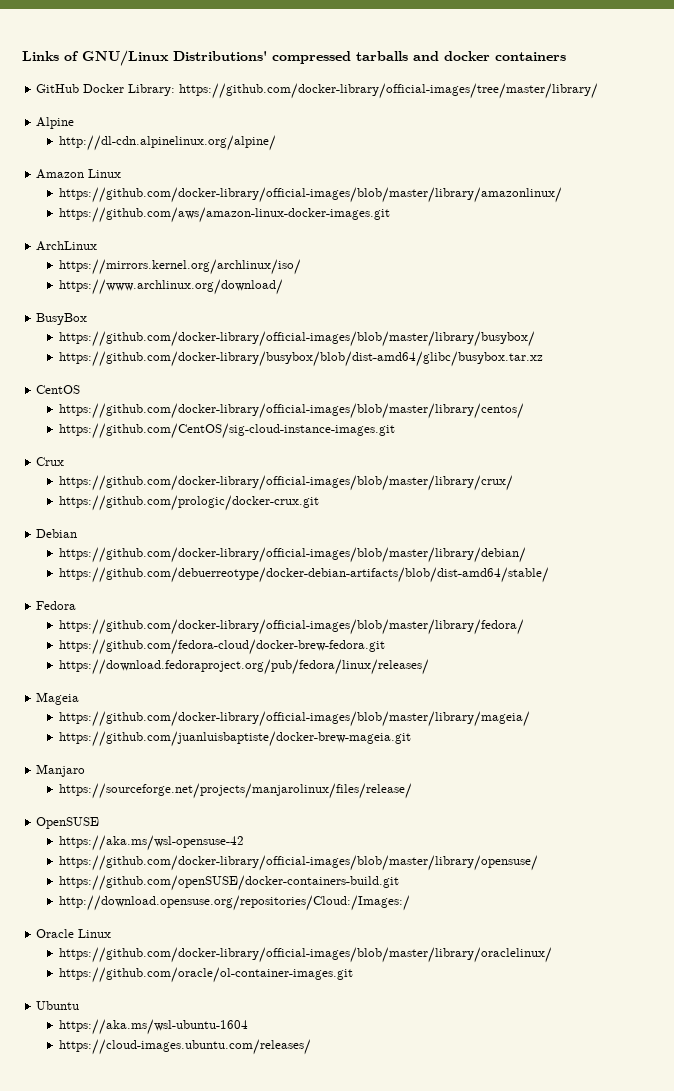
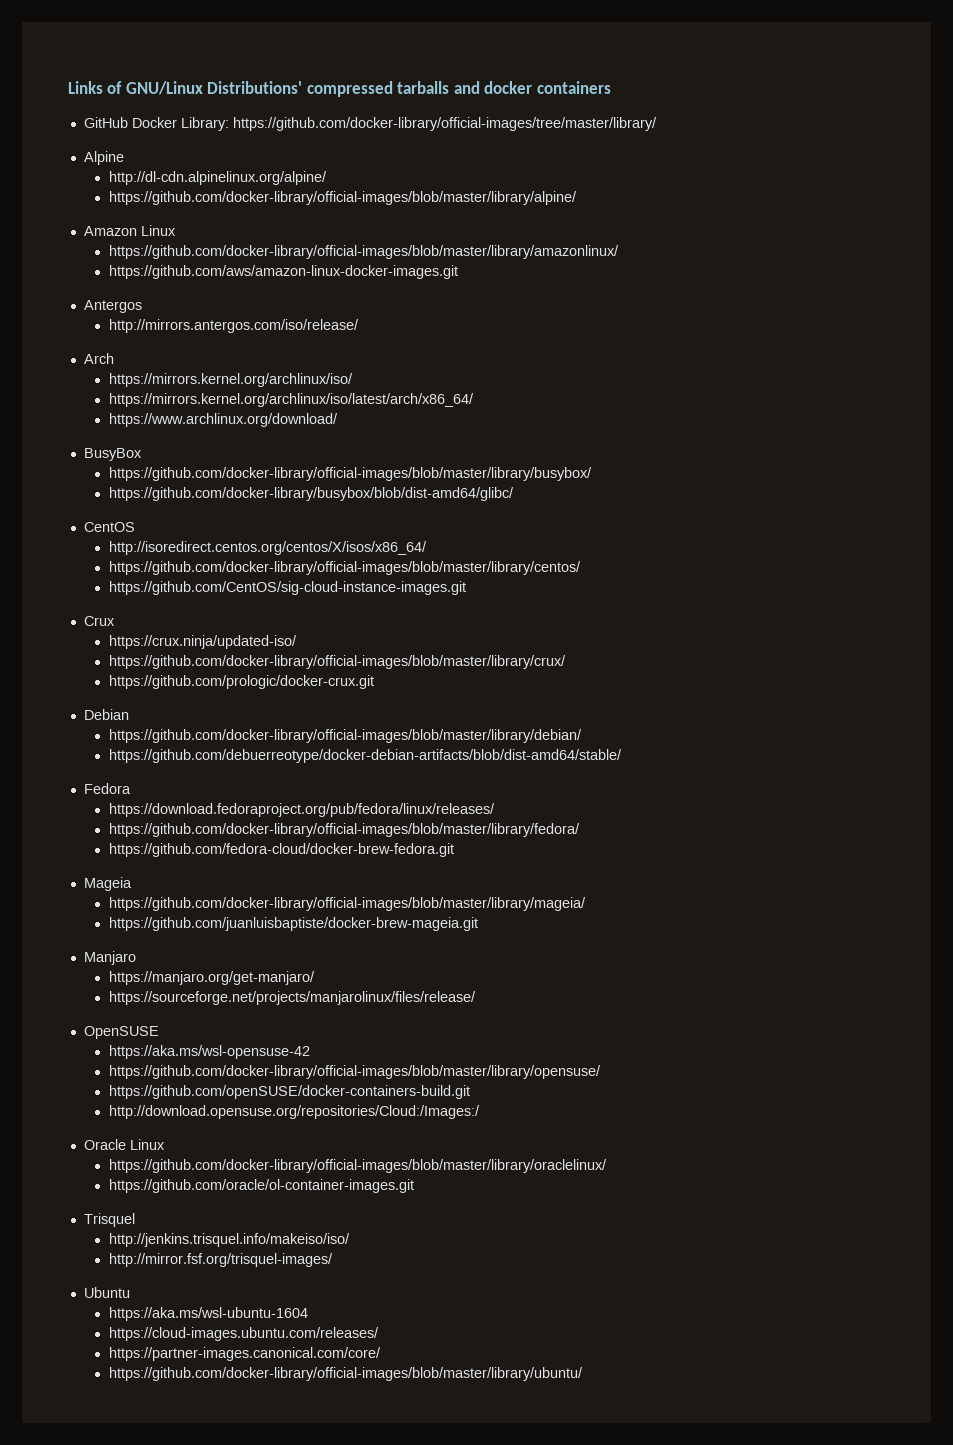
(276, 143) none -> [108,191,577,205] // https://github.com/docker-library/official-images/blob/master/library/alpine/
[36,241,98,251] ArchLinux -> [83,300,142,313] [108,319,359,333] [83,353,114,364] Antergos // http://mirrors.antergos.com/iso/release/ // Arch
(301, 267) none -> [108,393,474,407] // https://mirrors.kernel.org/archlinux/iso/latest/arch/x86_64/
[58,351,543,367] https://github.com/docker-library/busybox/blob/dist-amd64/glibc/busybox.tar.xz -> [108,487,514,501] https://github.com/docker-library/busybox/blob/dist-amd64/glibc/
(81, 389) none -> [108,541,427,555] // http://isoredirect.centos.org/centos/X/isos/x86_64/
(65, 461) none -> [108,635,297,649] // https://crux.ninja/updated-iso/
(77, 605) none -> [108,803,495,817] // https://download.fedoraproject.org/pub/fedora/linux/releases/
[58,659,429,675] // https://download.fedoraproject.org/pub/fedora/linux/releases/ -> (454, 850) none
(86, 770) none -> [108,971,315,985] // https://manjaro.org/get-manjaro/
(353, 975) none -> [83,1213,135,1227] [108,1233,350,1247] [108,1253,333,1267] // Trisquel // http://jenkins.trisquel.info/makeiso/iso/ // http://mirror.fsf.org/trisquel-images/
(311, 1047) none -> [108,1347,381,1361] [108,1367,583,1381] // https://partner-images.canonical.com/core/ // https://github.com/docker-library/official-images/blob/master/library/ubuntu/

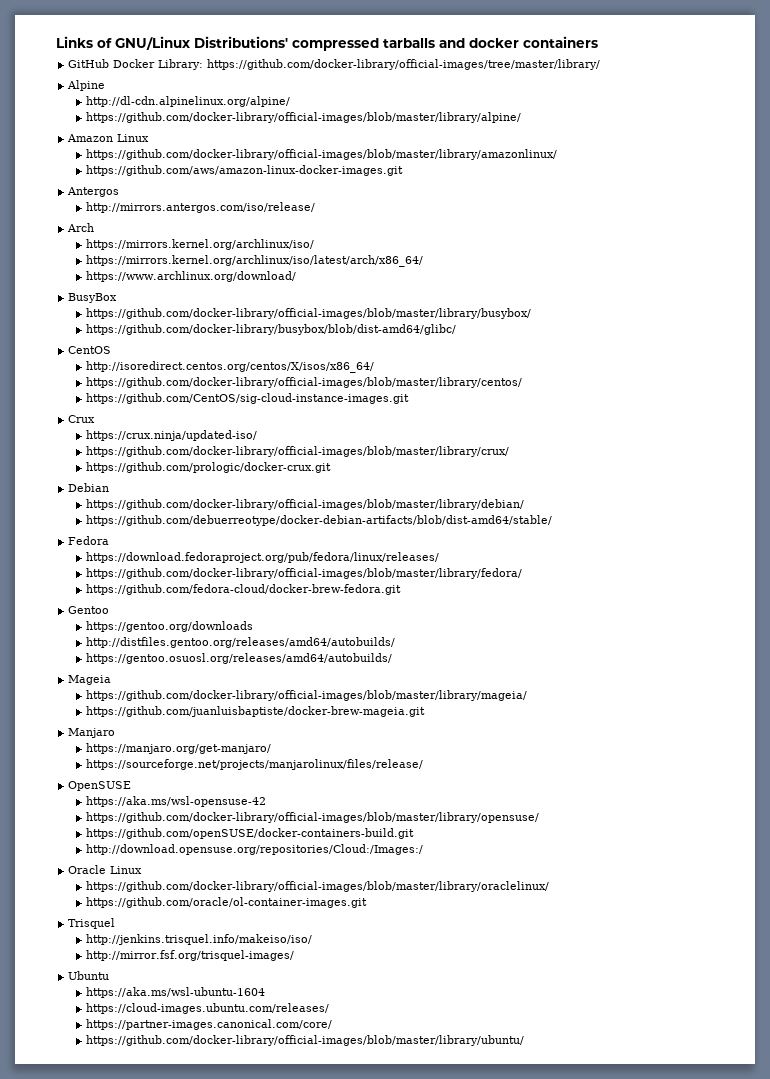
(454, 850) none -> [68,606,110,614] [86,621,254,632] [86,637,396,648] [86,653,393,664] // Gentoo // https://gentoo.org/downloads // http://distfiles.gentoo.org/releases/amd64/autobuilds/ // https://gentoo.osuosl.org/releases/amd64/autobuilds/

